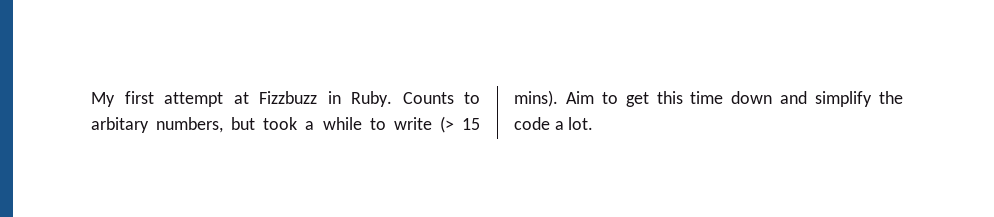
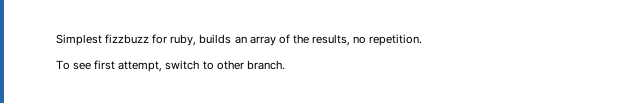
[91,91,480,107] [91,116,480,133] [514,90,903,107] [514,117,594,130] My first attempt at Fizzbuzz in Ruby. Counts to arbitary numbers, but took a while to write (> 15 mins). Aim to get this time down and simplify the code a lot. -> [56,34,423,46] [56,60,285,72] Simplest fizzbuzz for ruby, builds an array of the results, no repetition. // To see first attempt, switch to other branch.

